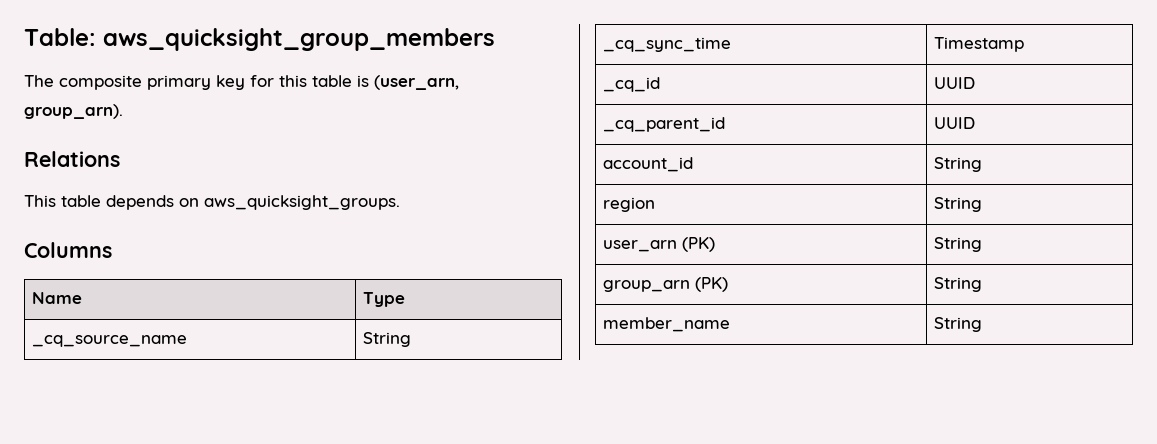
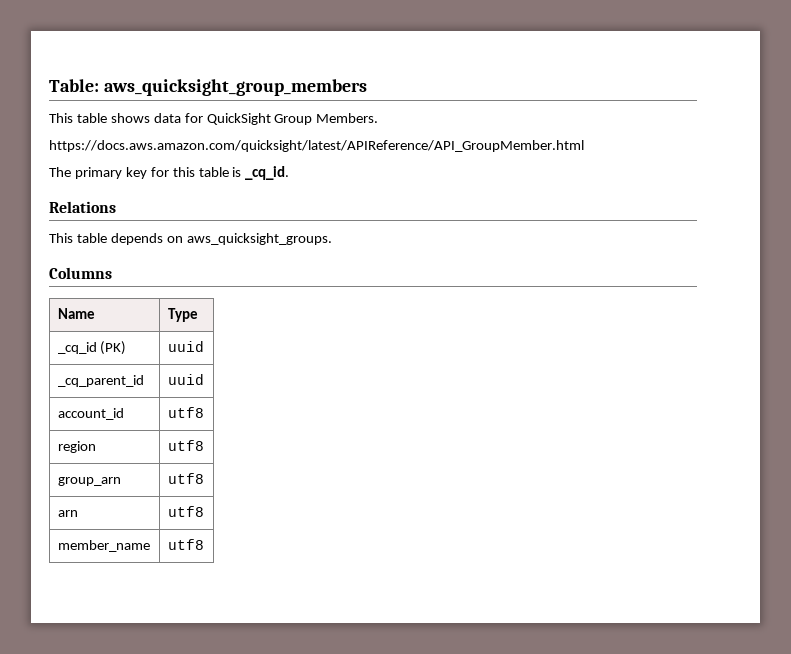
(495, 39) none -> [49,113,379,125] [49,140,584,152] // This table shows data for QuickSight Group Members. // https://docs.aws.amazon.com/quicksight/latest/APIReference/API_GroupMember.html
[59,75,142,90] composite -> (71, 172) none
[374,75,459,90] [24,104,123,119] (user_arn, group_arn). -> [245,166,290,180] _cq_id.
[31,335,187,347] [362,332,411,347] [602,37,731,52] [933,37,1024,52] [602,77,660,92] [933,77,975,89] _cq_source_name | String // _cq_sync_time | Timestamp // _cq_id | UUID -> [57,341,127,355] [167,341,204,352] _cq_id (PK) | uuid
[933,117,975,129] UUID -> [167,374,204,385] uuid
[933,157,982,172] String -> [167,407,204,418] utf8
[933,197,982,212] [602,237,715,252] [933,237,982,252] [602,277,728,292] [933,277,982,292] String // user_arn (PK) | String // group_arn (PK) | String -> [167,440,204,451] [57,477,121,486] [167,473,204,484] [57,510,78,517] [167,506,204,517] utf8 // group_arn | utf8 // arn | utf8
[933,317,982,332] String -> [167,539,204,550] utf8

